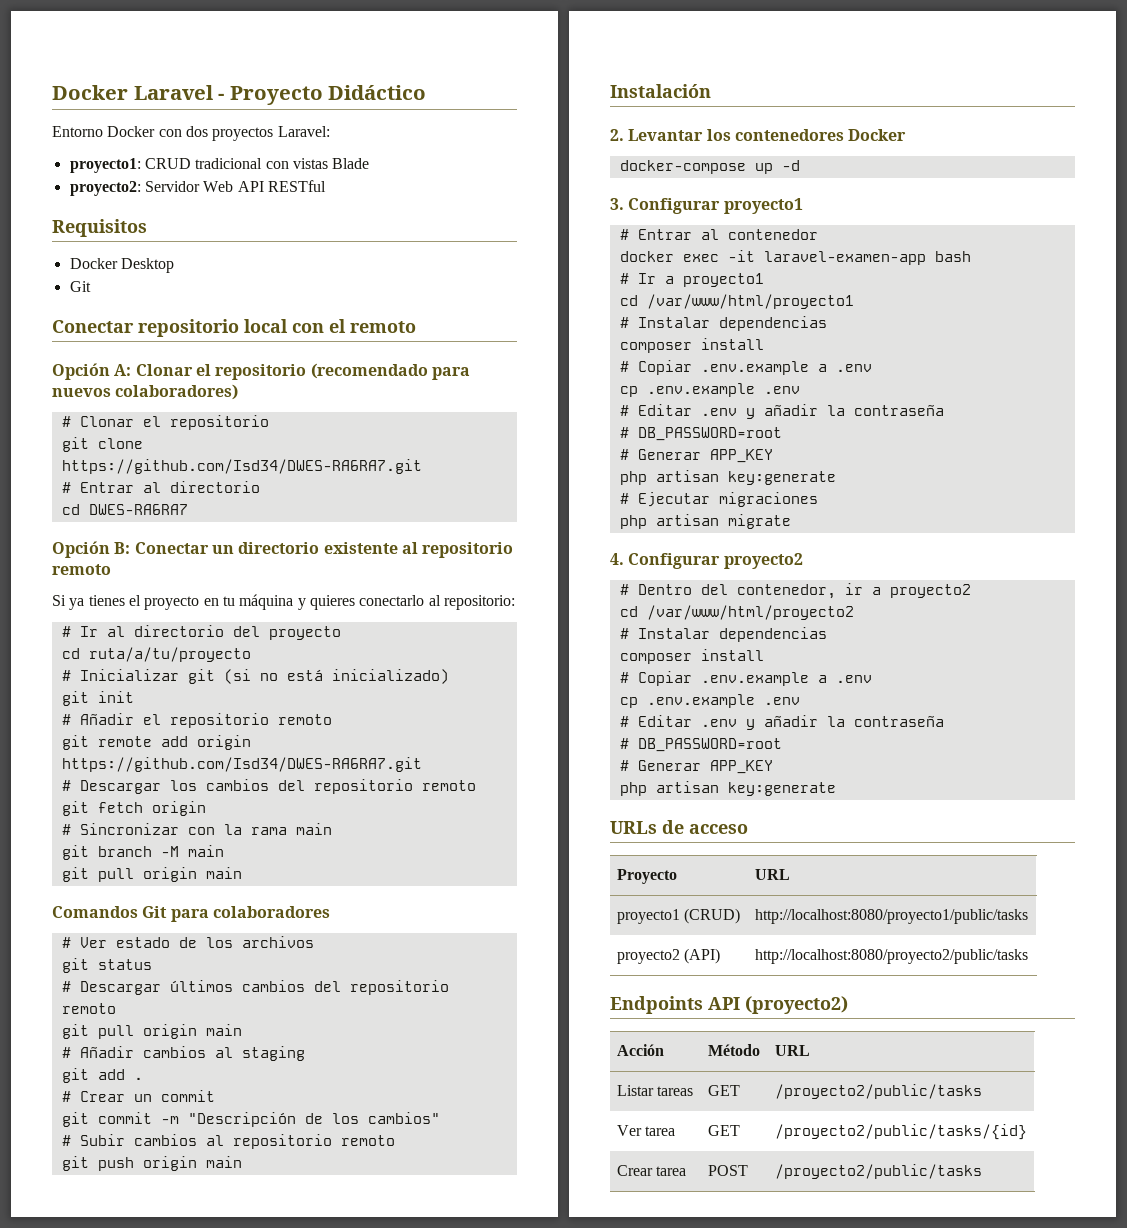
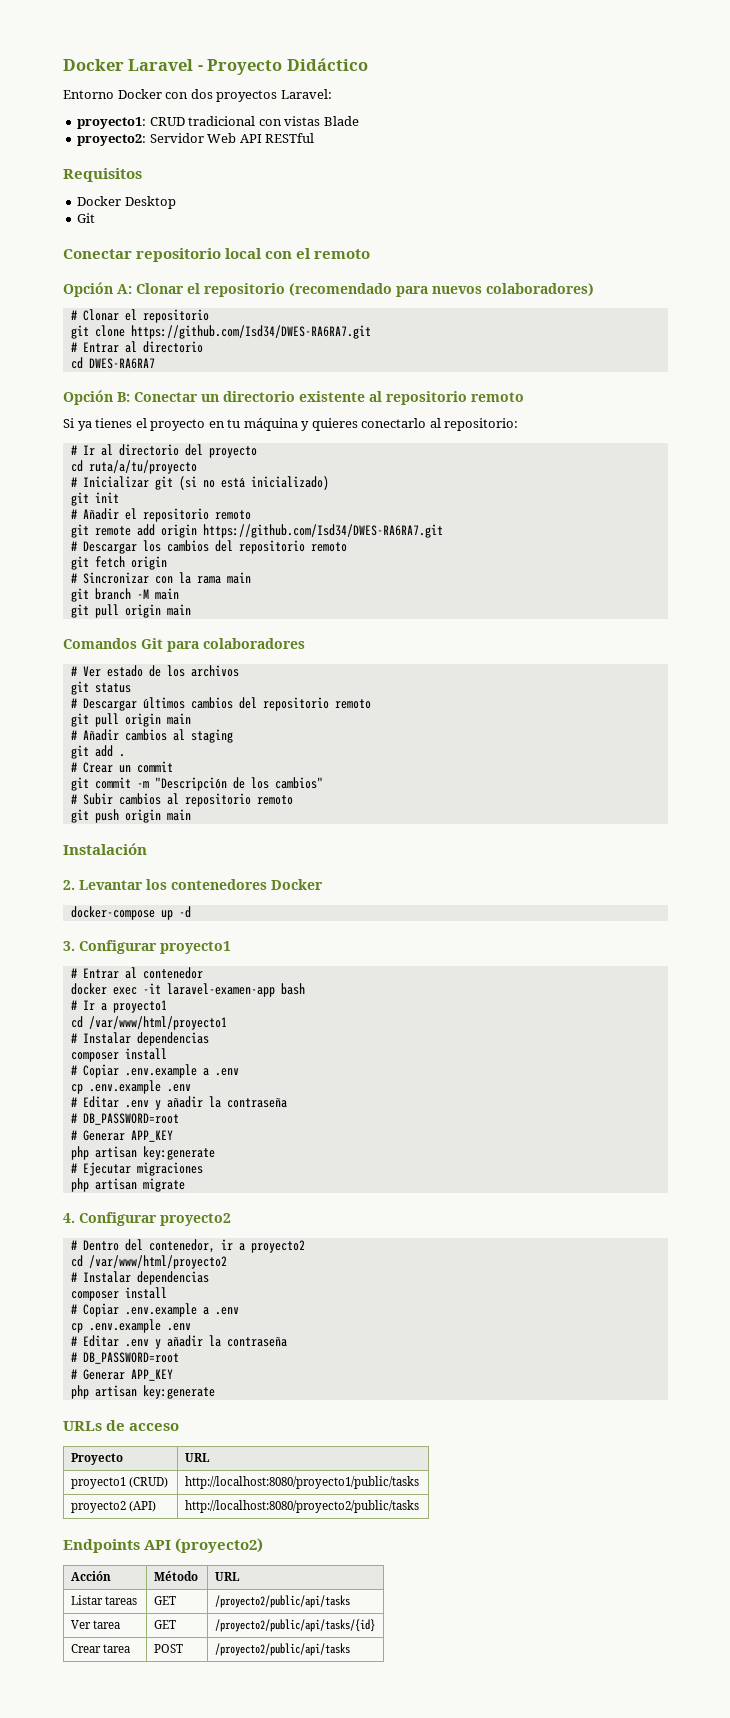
[774,1084,982,1099] /proyecto2/public/tasks -> [214,1595,350,1608] /proyecto2/public/api/tasks
[774,1124,1027,1140] /proyecto2/public/tasks/{id} -> [214,1619,375,1632] /proyecto2/public/api/tasks/{id}
[774,1164,982,1179] /proyecto2/public/tasks -> [214,1643,350,1656] /proyecto2/public/api/tasks

